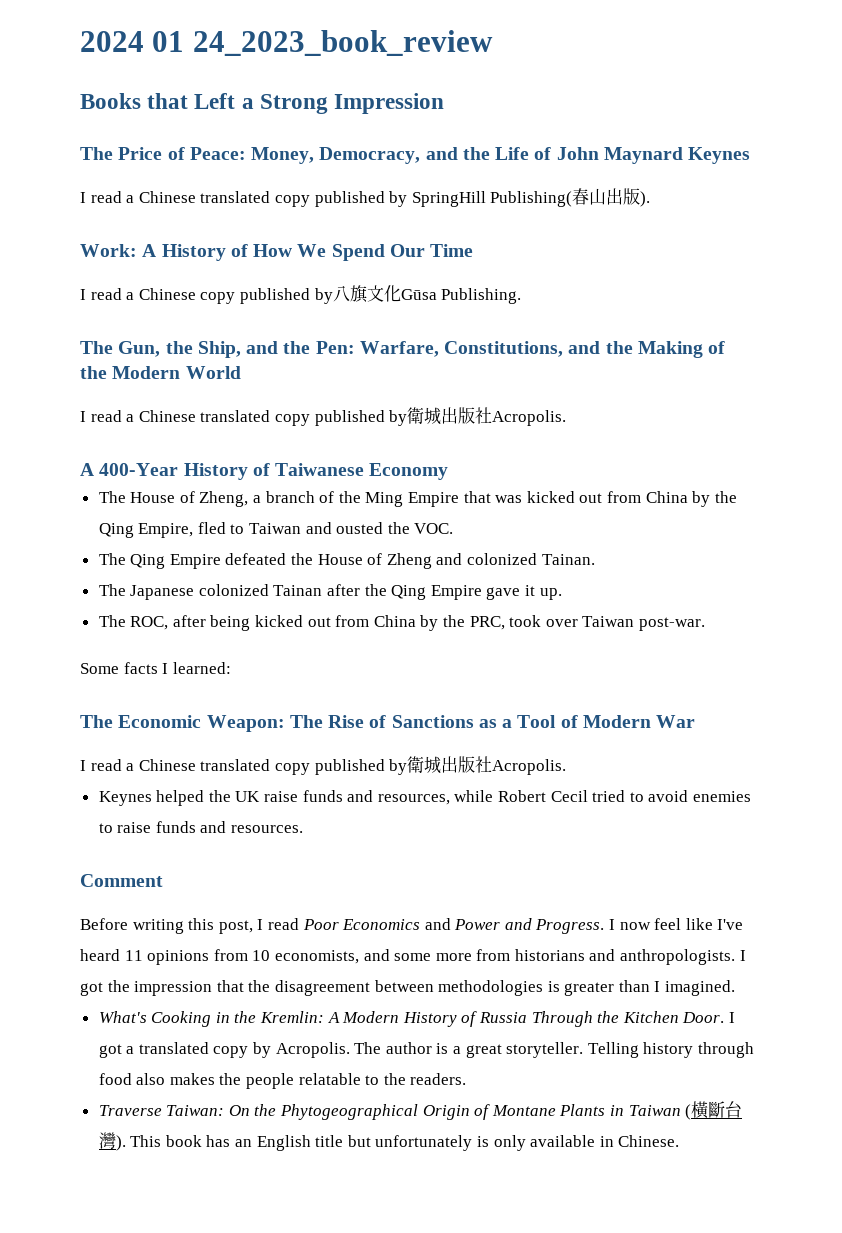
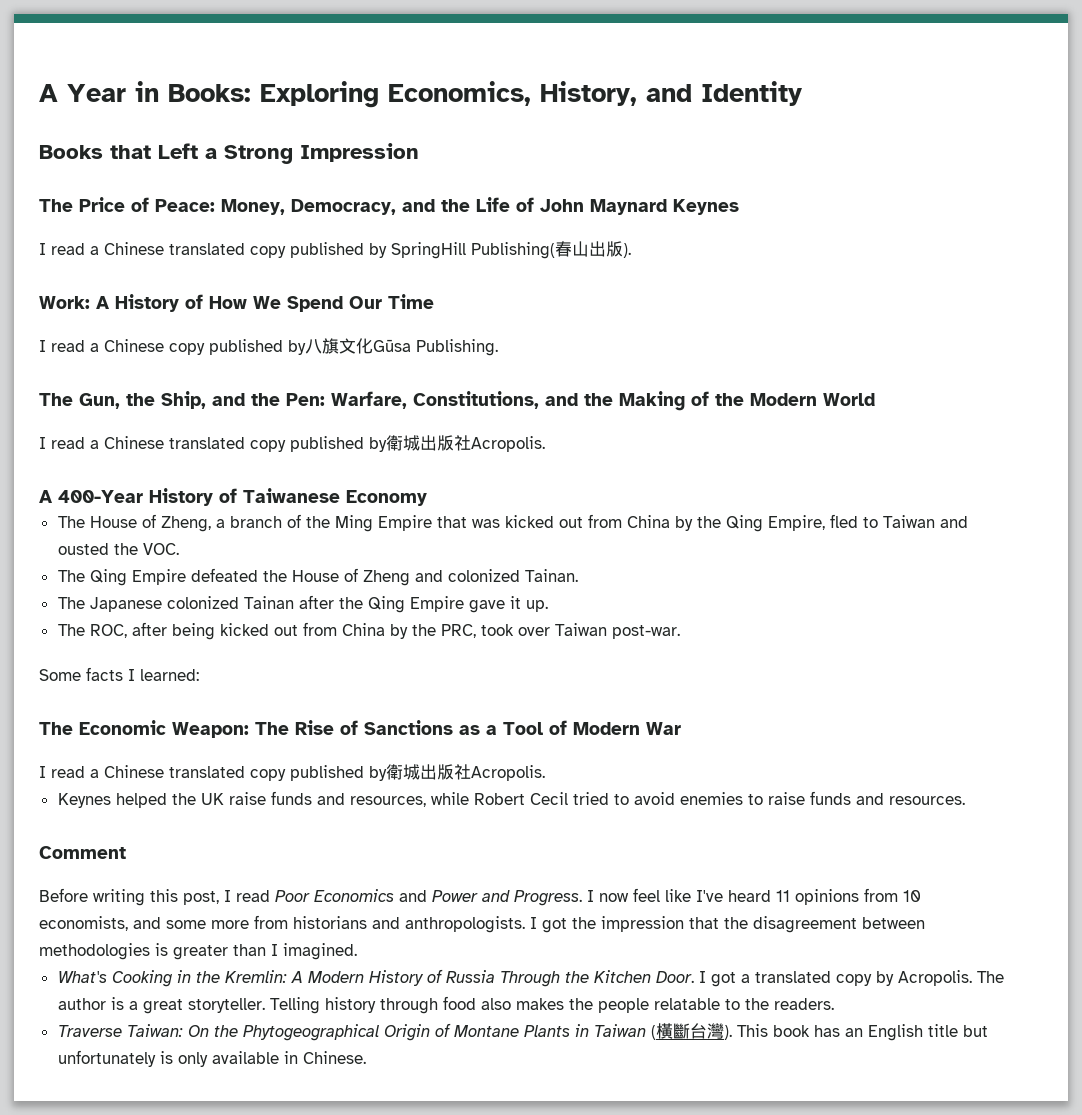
[80,30,493,56] 2024 01 24_2023_book_review -> [39,81,802,108] A Year in Books: Exploring Economics, History, and Identity

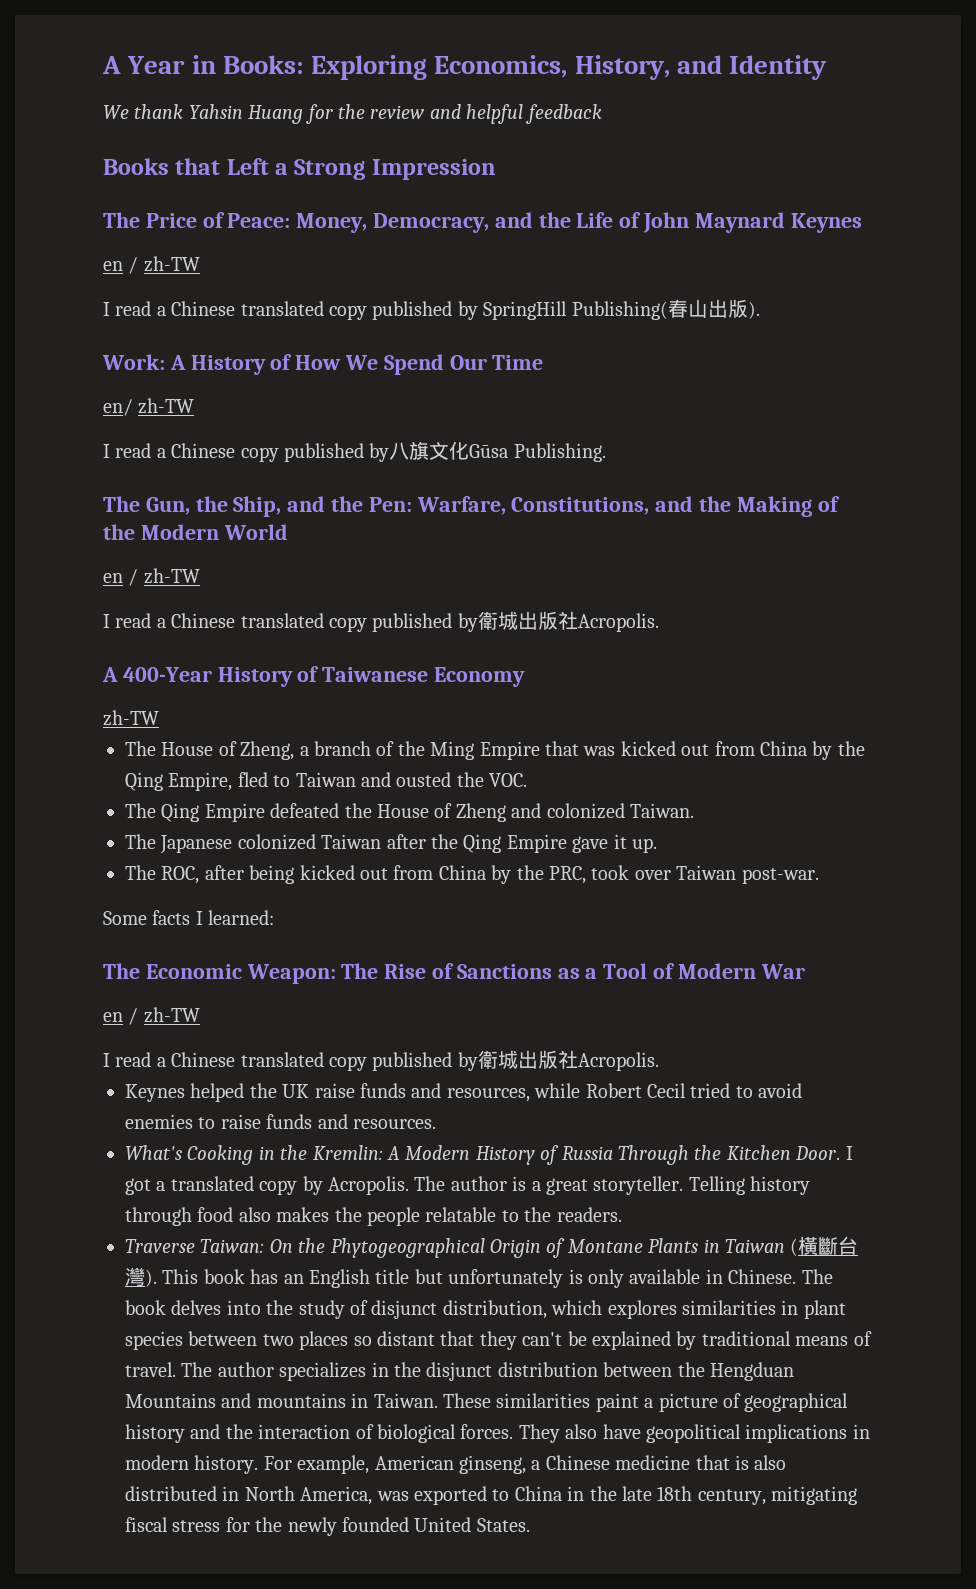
(802, 93) none -> [103,104,602,124] // We thank Yahsin Huang for the review and helpful feedback
(739, 207) none -> [103,256,200,274] // en / zh-TW
(434, 301) none -> [103,398,195,416] // en/ zh-TW
(875, 399) none -> [103,568,200,586] // en / zh-TW
(427, 498) none -> [103,710,159,726] // zh-TW
[524,569,578,582] Tainan. -> [629,803,694,818] Taiwan.
[243,596,294,609] Tainan -> [321,834,382,849] Taiwan
(681, 728) none -> [103,1007,200,1025] // en / zh-TW
[39,846,126,859] [39,888,921,906] [39,915,925,933] [39,943,357,960] // Comment // Before writing this post, I read Poor Economics and Power and Progress. I now feel like I've heard 11 opinions from 10 economists, and some more from historians and anthropologists. I got the impression that the disagreement between methodologies is greater than I imagined. -> (436, 1124) none
(366, 1057) none -> [801,1269,833,1284] [125,1300,846,1319] [125,1331,872,1350] [125,1362,794,1381] [125,1393,849,1412] [125,1424,870,1443] [125,1455,787,1474] [125,1486,858,1505] [125,1517,530,1536] The book delves into the study of disjunct distribution, which explores similarities in plant species between two places so distant that they can't be explained by traditional means of travel. The author specializes in the disjunct distribution between the Hengduan Mountains and mountains in Taiwan. These similarities paint a picture of geographical history and the interaction of biological forces. They also have geopolitical implications in modern history. For example, American ginseng, a Chinese medicine that is also distributed in North America, was exported to China in the late 18th century, mitigating fiscal stress for the newly founded United States.

